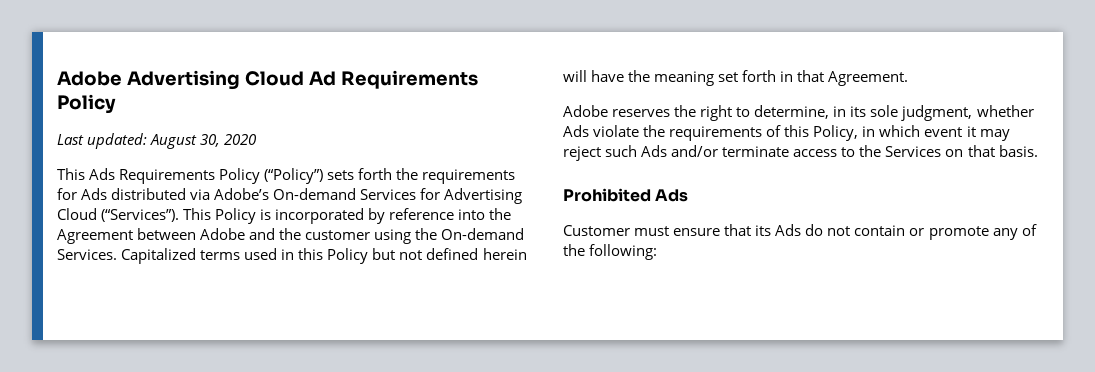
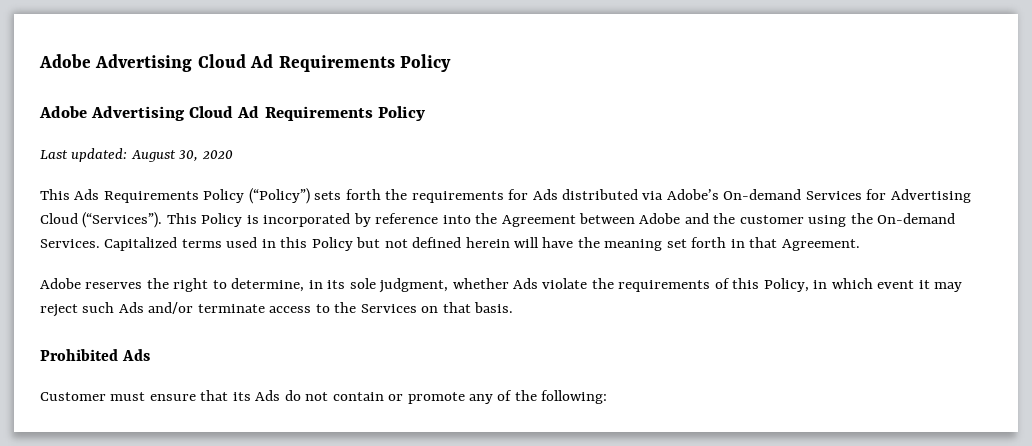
[57,70,478,90] [57,94,116,114] Adobe Advertising Cloud Ad Requirements Policy -> [39,54,451,72] [39,106,425,121] Adobe Advertising Cloud Ad Requirements Policy // Adobe Advertising Cloud Ad Requirements Policy

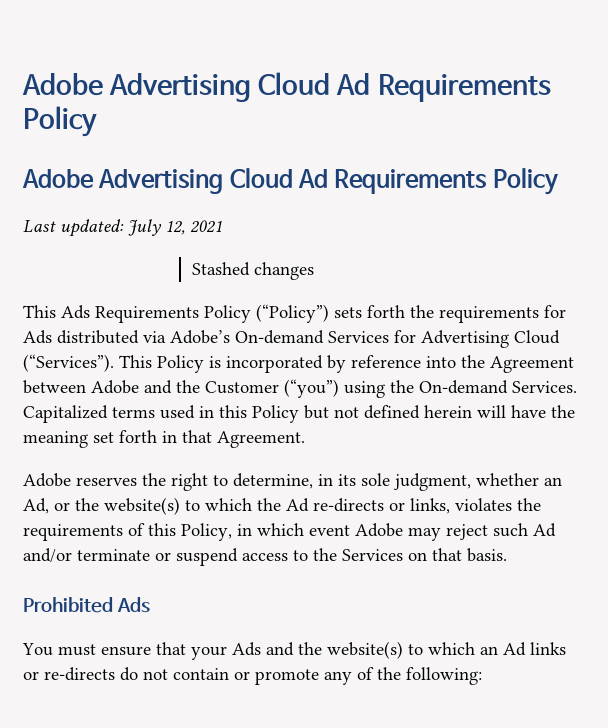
[130,150,233,162] August 30, 2020 -> [128,219,222,236] [191,262,314,280] July 12, 2021 // Stashed changes
[739,215,804,224] customer -> [205,379,339,398] Customer (“you”)
[513,278,588,289] Ads violate -> [544,477,562,486] [23,497,512,515] an Ad, or the website(s) to which the Ad re-directs or links, violates
[918,280,930,289] it -> [355,523,403,537] Adobe
[118,302,144,313] Ads -> [533,523,556,537] Ad
(265, 308) none -> [155,548,238,566] or suspend
[40,392,106,401] Customer -> [22,643,53,656] You
[232,390,281,401] its Ads -> [191,641,566,660] [23,667,115,681] your Ads and the website(s) to which an Ad links or re-directs

